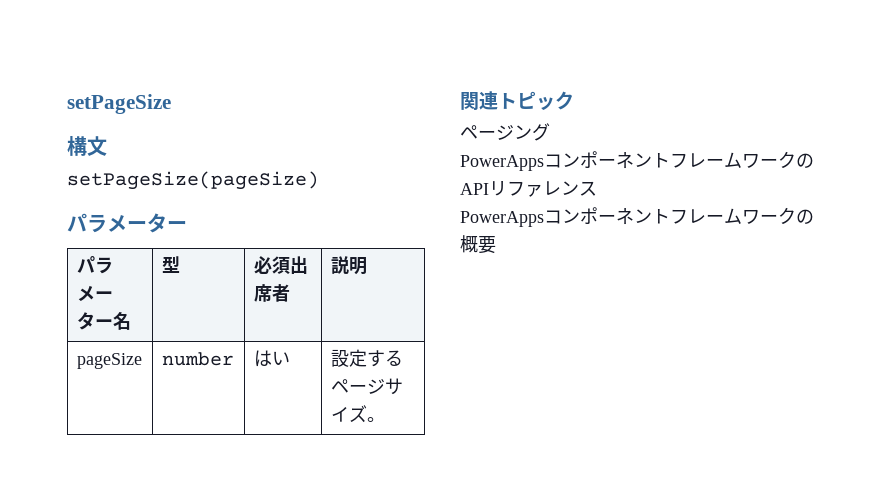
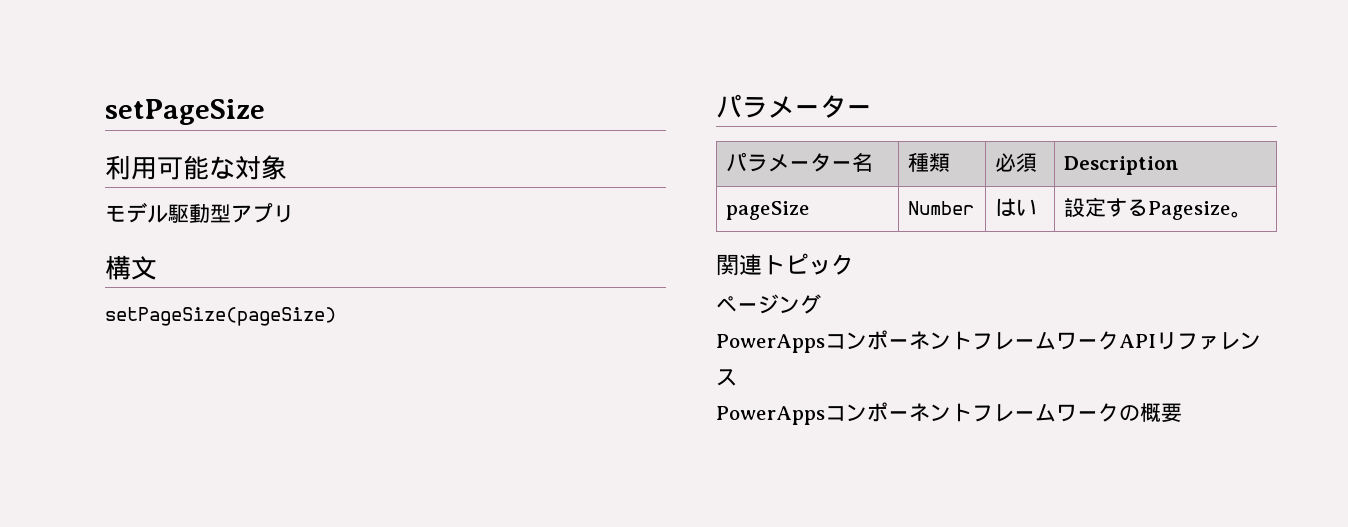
(171, 104) none -> [105,155,287,180] [105,202,294,223] // 利用可能な対象 // モデル駆動型アプリ
[161,256,180,273] 型 -> [908,152,951,172] 種類
[289,256,308,274] [253,284,290,302] [330,256,367,275] 出席者 | 説明 -> [1064,156,1180,175] | Description
[161,352,234,366] number -> [908,201,975,215] Number
[330,378,403,395] [330,405,367,423] ページサイズ -> [1148,201,1232,220] Pagesize
[796,153,814,168] の -> (1119, 340) none

